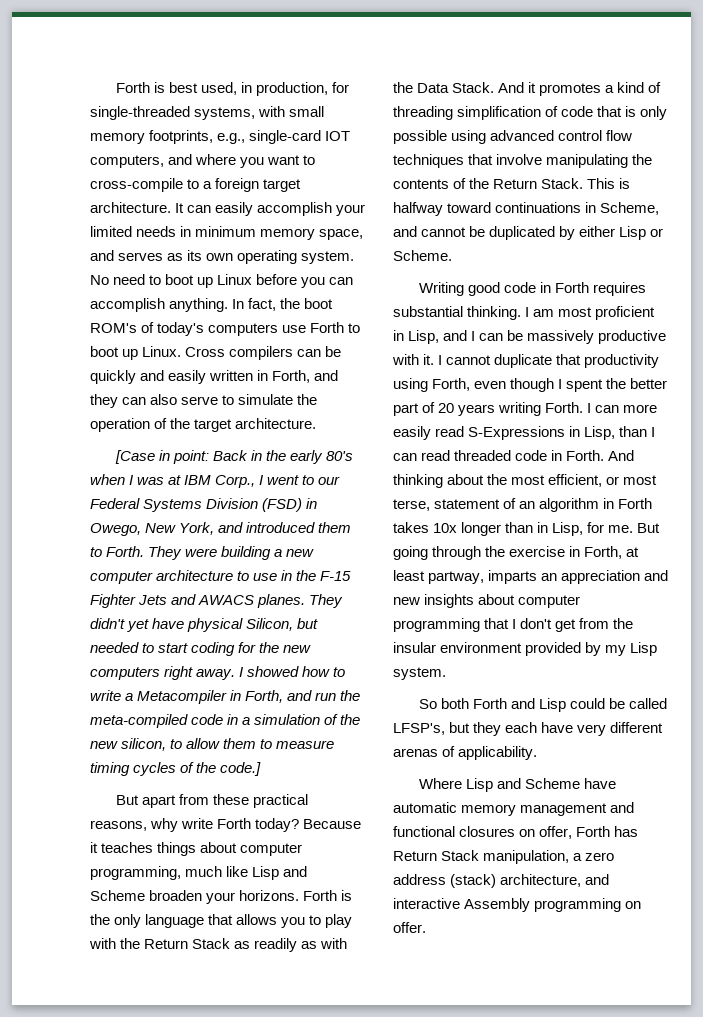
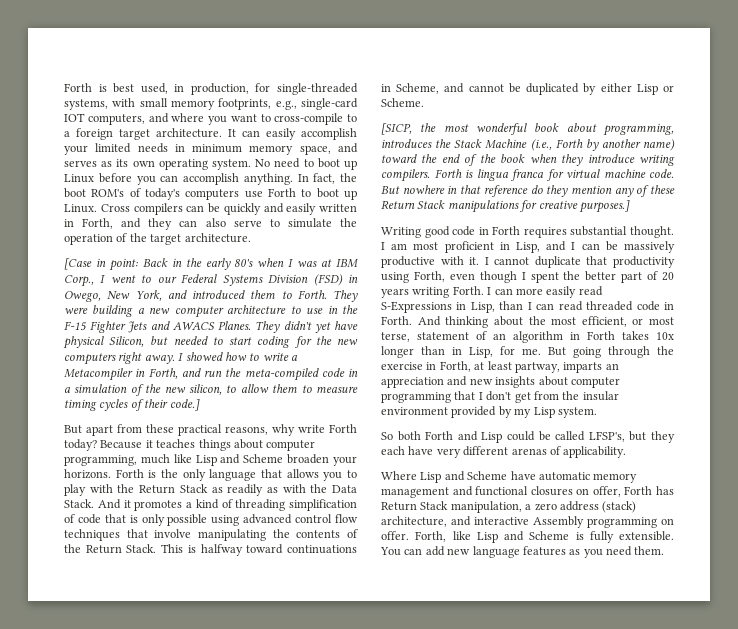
[257,594,306,608] planes. -> [218,321,252,330] Planes.
[196,762,217,773] the -> [144,399,169,408] their
(452, 255) none -> [381,123,674,136] [381,139,675,151] [381,154,675,166] [381,169,674,182] [381,185,675,197] [381,200,630,213] // [SICP, the most wonderful book about programming, introduces the Stack Machine (i.e., Forth by another name) toward the end of the book when they introduce writing compilers. Forth is lingua franca for virtual machine code. But nowhere in that reference do they mention any of these Return Stack manipulations for creative purposes.]
[467,306,522,320] thinking. -> [630,226,674,238] thought.
(426, 927) none -> [415,531,674,543] [380,546,665,558] Forth, like Lisp and Scheme is fully extensible. You can add new language features as you need them.

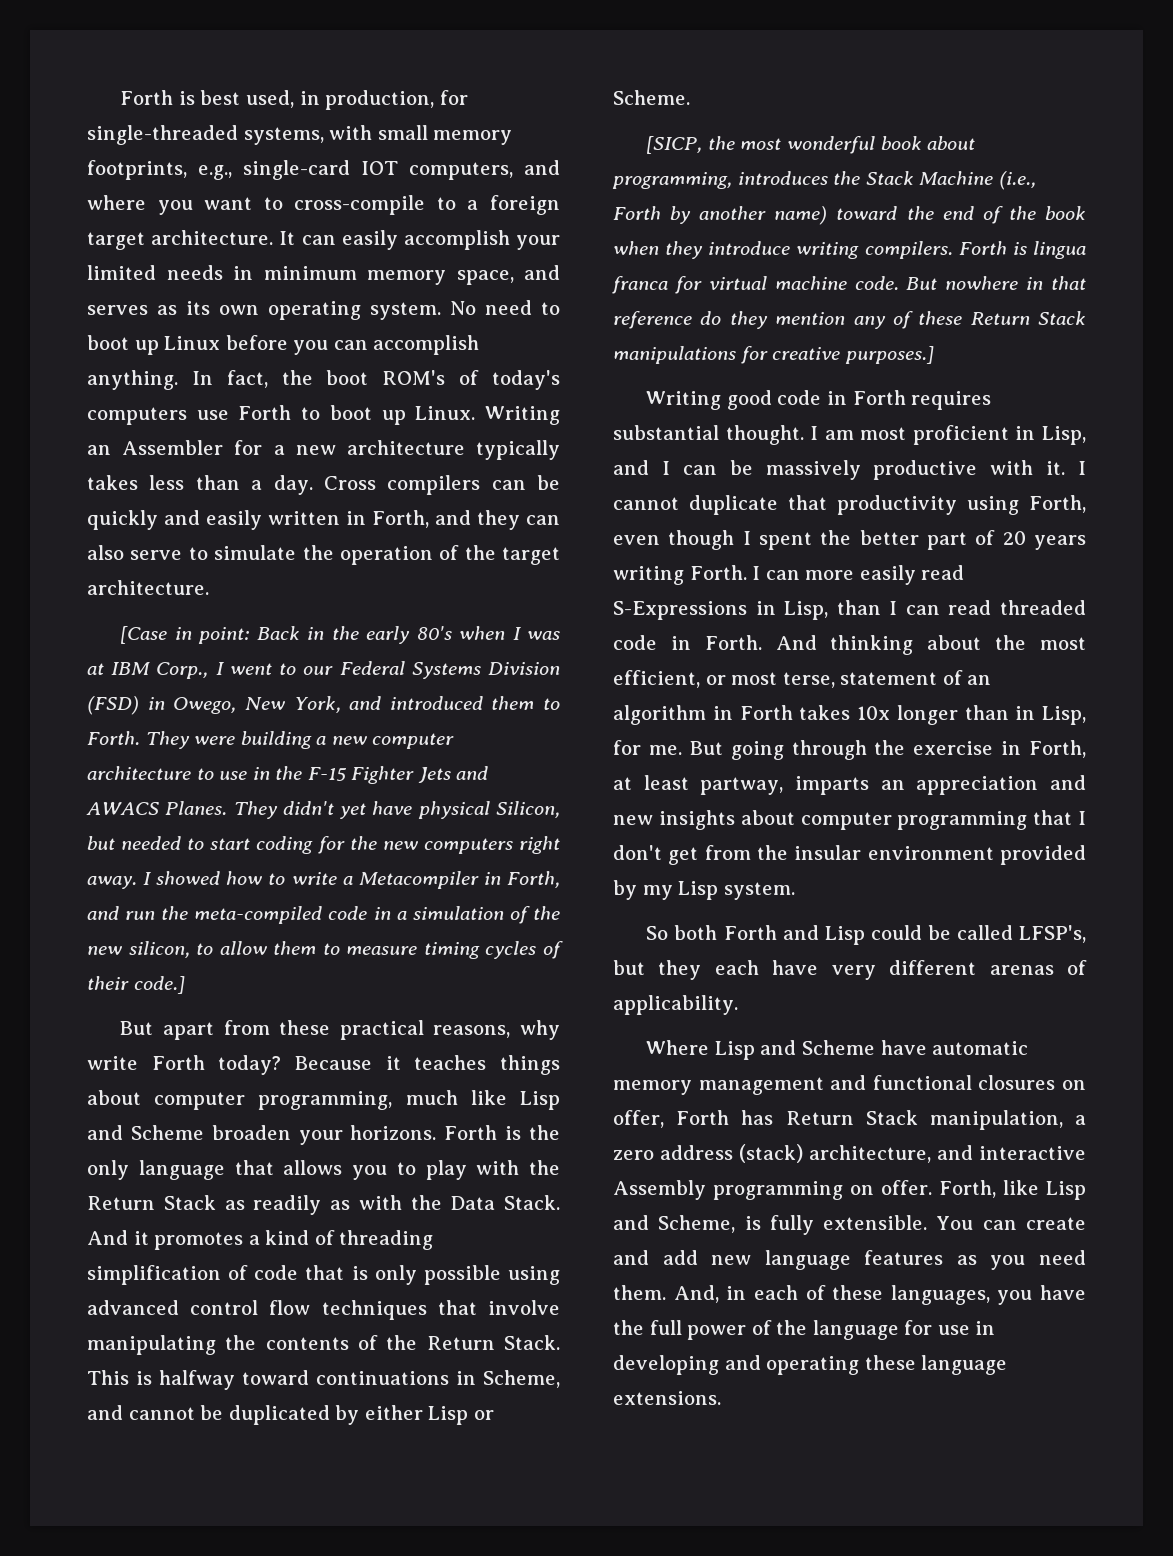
(97, 208) none -> [485,406,560,425] [87,440,561,460] [87,475,313,495] Writing an Assembler for a new architecture typically takes less than a day.
[529,531,570,540] Scheme -> [658,1215,736,1233] Scheme,
(423, 551) none -> [1026,1217,1086,1230] [613,1250,649,1265] create and
(665, 550) none -> [673,1285,1086,1305] [613,1320,996,1340] [613,1355,1008,1375] [613,1391,721,1405] And, in each of these languages, you have the full power of the language for use in developing and operating these language extensions.

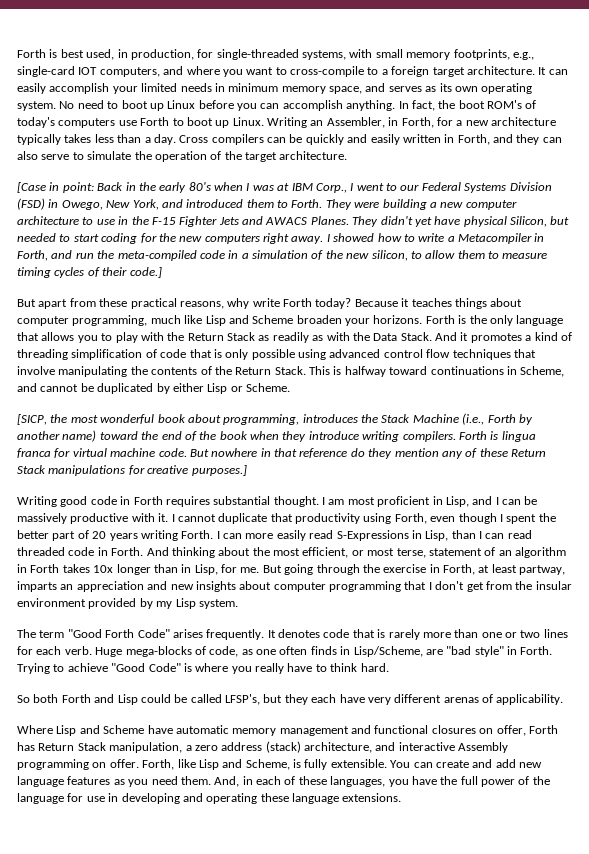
[122,440,224,455] Assembler -> [326,117,434,128] Assembler, in Forth,
(795, 891) none -> [17,629,568,640] [17,646,553,657] [17,663,389,674] // The term "Good Forth Code" arises frequently. It denotes code that is rarely more than one or two lines for each verb. Huge mega-blocks of code, as one often finds in Lisp/Scheme, are "bad style" in Forth. Trying to achieve "Good Code" is where you really have to think hard.

